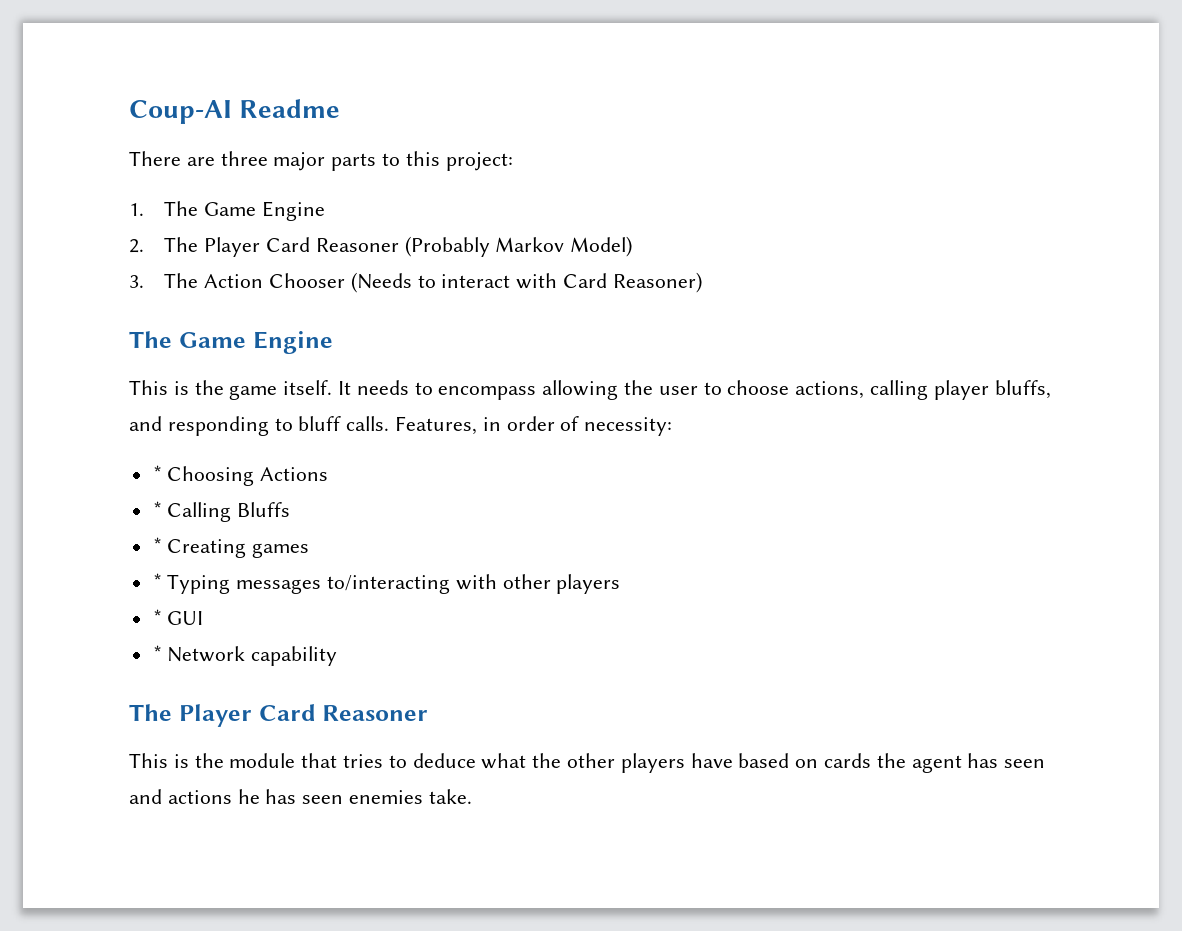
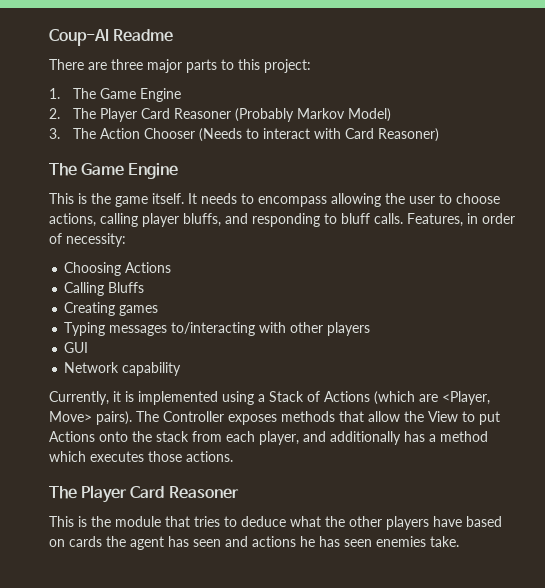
[152,465,162,481] * -> (126, 240) none
[152,501,162,517] * -> (172, 267) none
[152,537,162,553] * -> (145, 287) none
[152,573,162,589] * -> (159, 310) none
[152,609,162,625] * -> (371, 329) none
[152,645,162,661] * -> (89, 347) none
(338, 656) none -> [49,391,490,405] [49,411,500,425] [49,431,488,445] [49,451,233,462] // Currently, it is implemented using a Stack of Actions (which are <Player, Move> pairs). The Controller exposes methods that allow the View to put Actions onto the stack from each player, and additionally has a method which executes those actions.

